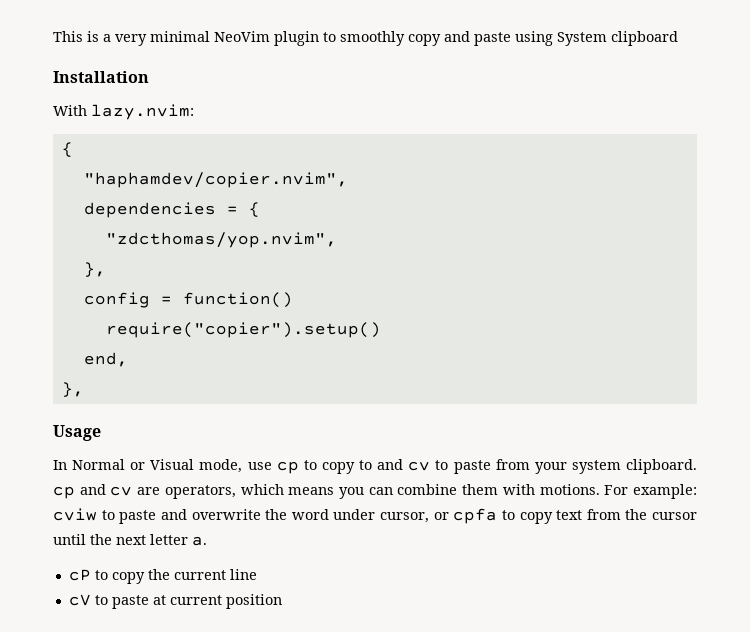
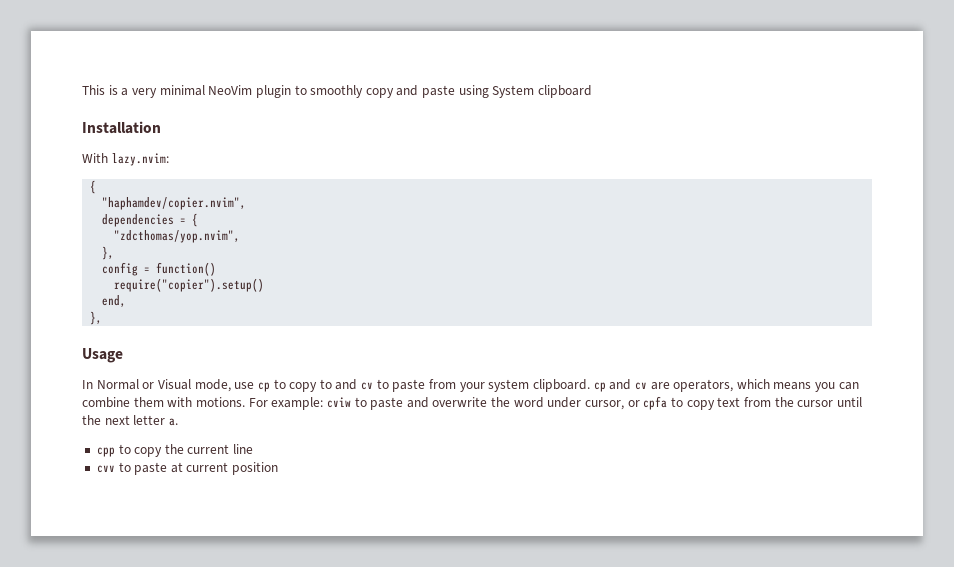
[68,569,91,581] cP -> [96,447,115,457] cpp
[68,594,91,606] cV -> [96,465,115,473] cvv

